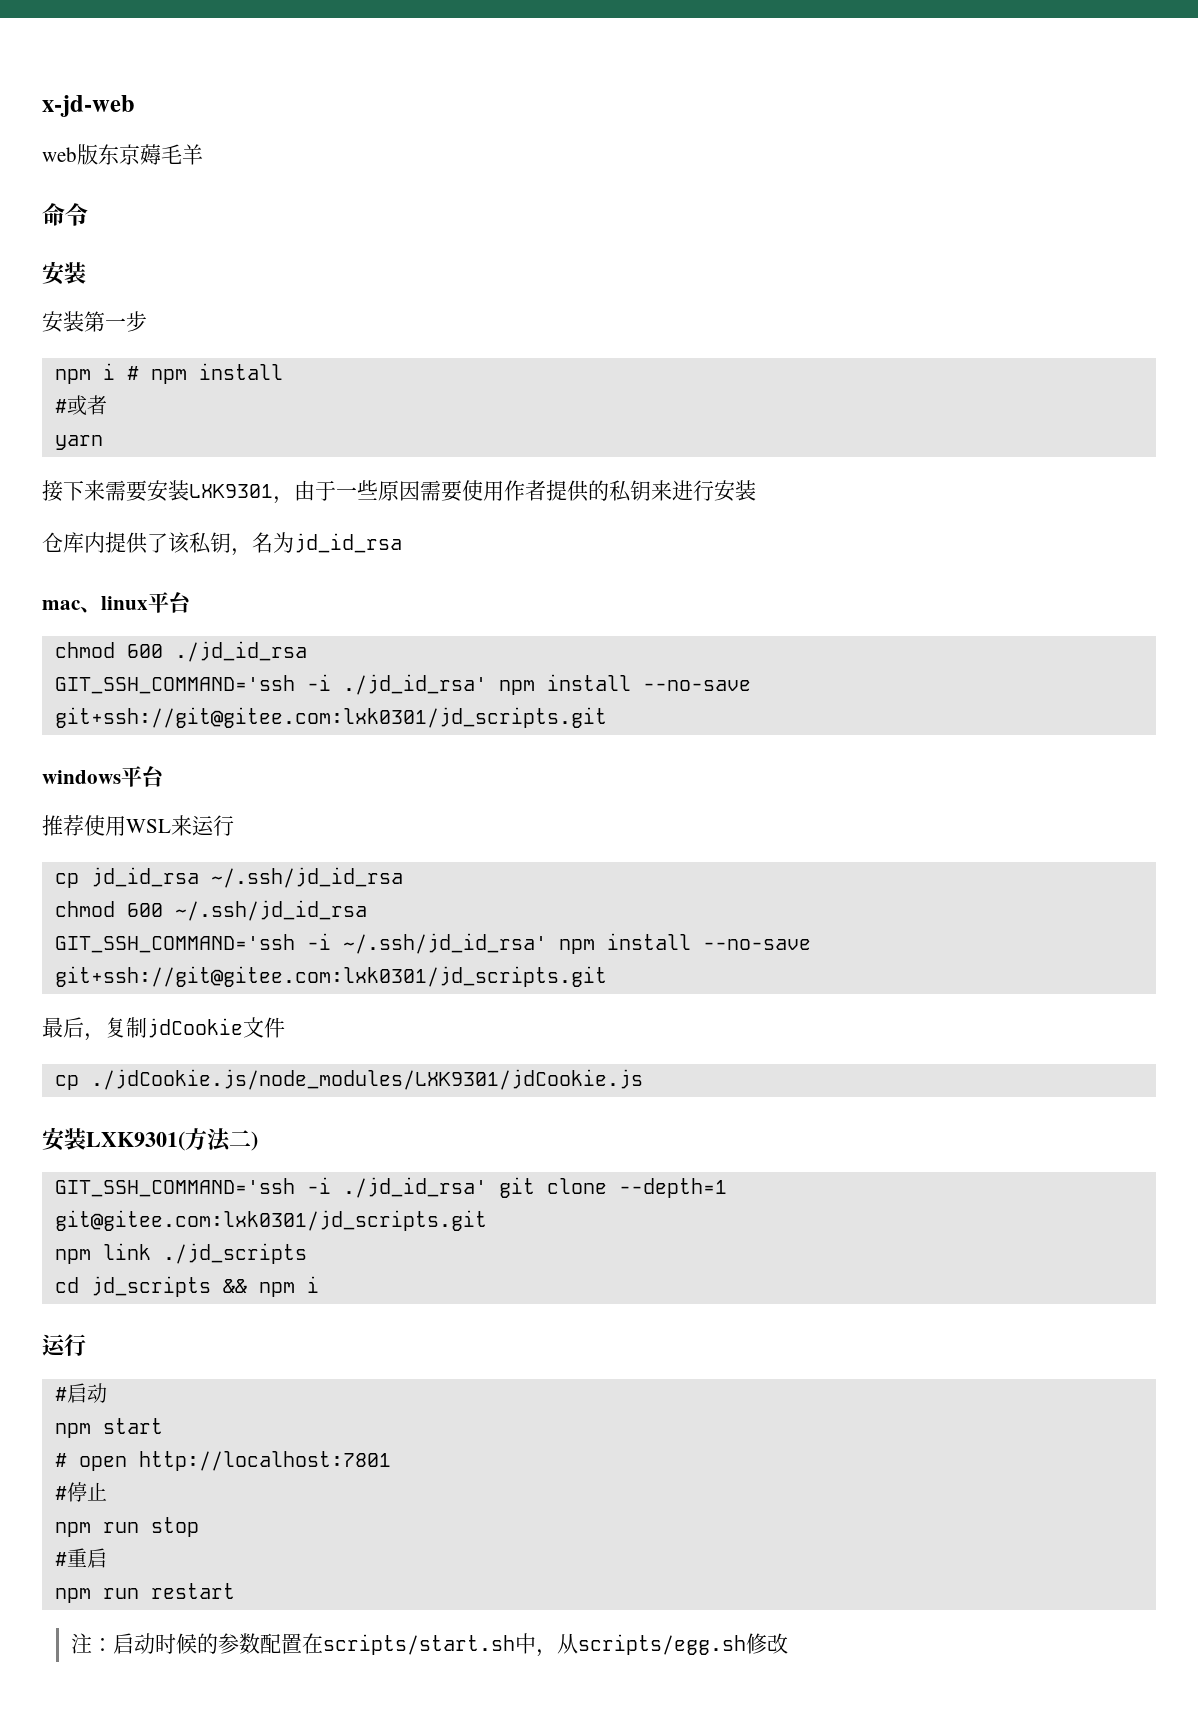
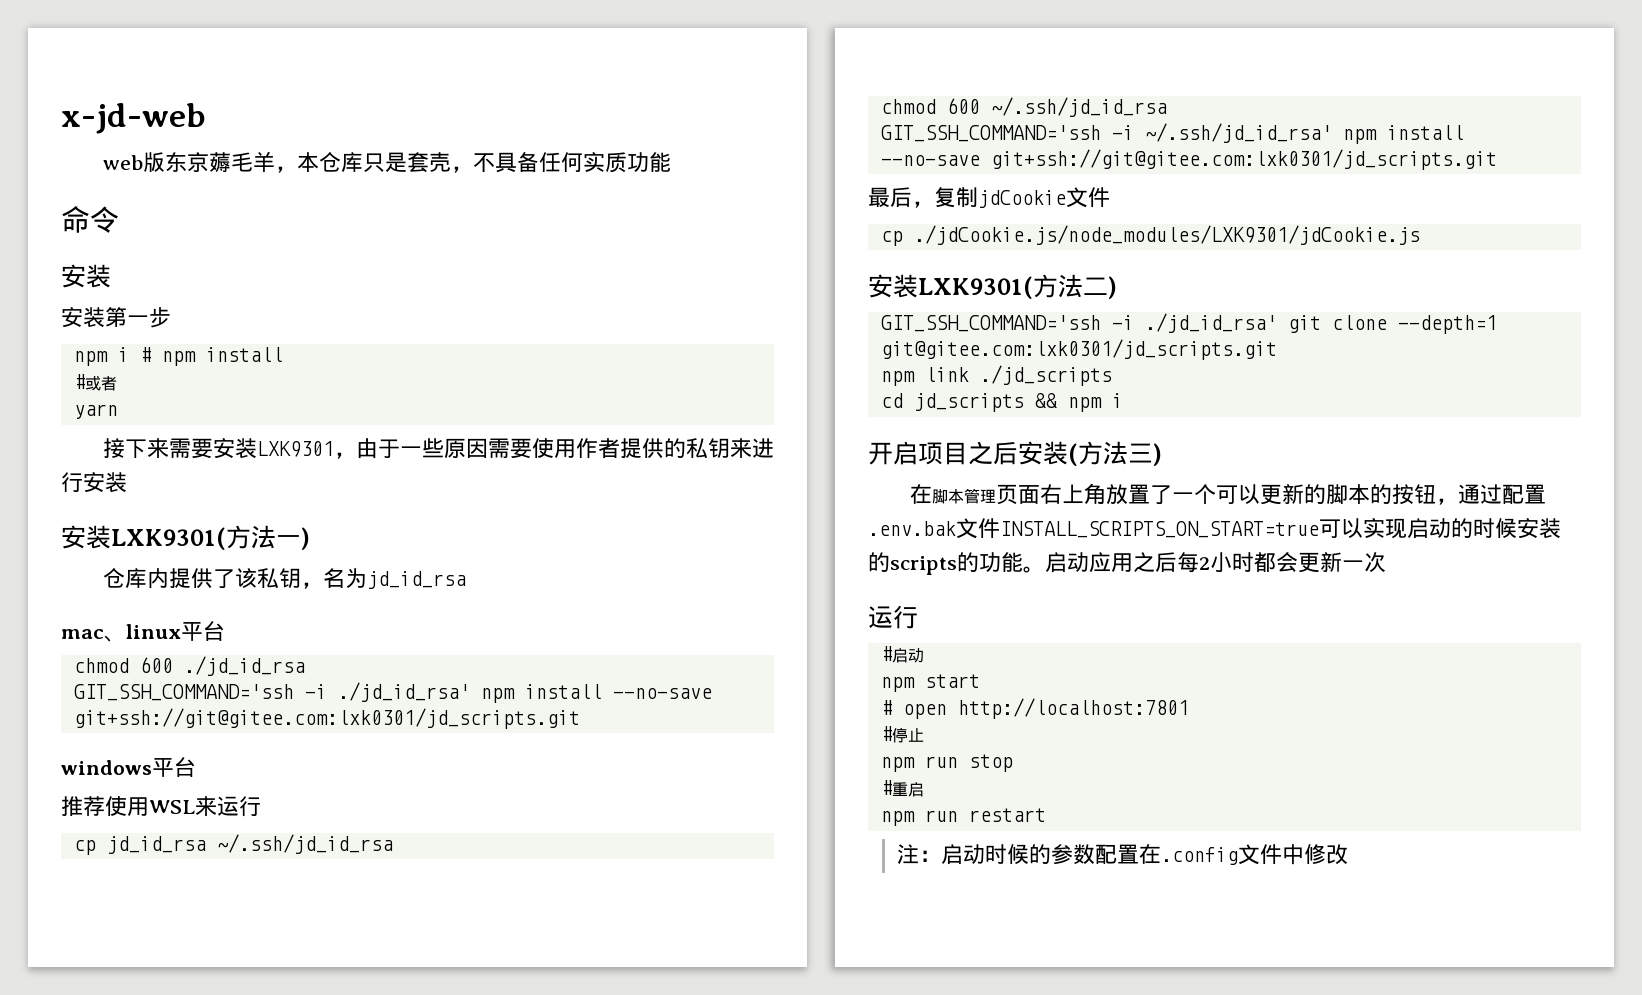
(203, 154) none -> [274,152,671,173] ，本仓库只是套壳，不具备任何实质功能
(756, 490) none -> [61,525,310,550] // 安装LXK9301(方法一)
(319, 1284) none -> [868,441,1162,466] [909,483,1546,505] [868,518,1561,539] [868,552,1386,575] // 开启项目之后安装(方法三) // 在脚本管理页面右上角放置了一个可以更新的脚本的按钮，通过配置.env.bak文件INSTALL_SCRIPTS_ON_START=true可以实现启动的时候安装的scripts的功能。启动应用之后每2小时都会更新一次
[322,1633,746,1657] scripts/start.sh中，从scripts/egg.sh -> [1160,844,1304,865] .config文件中

